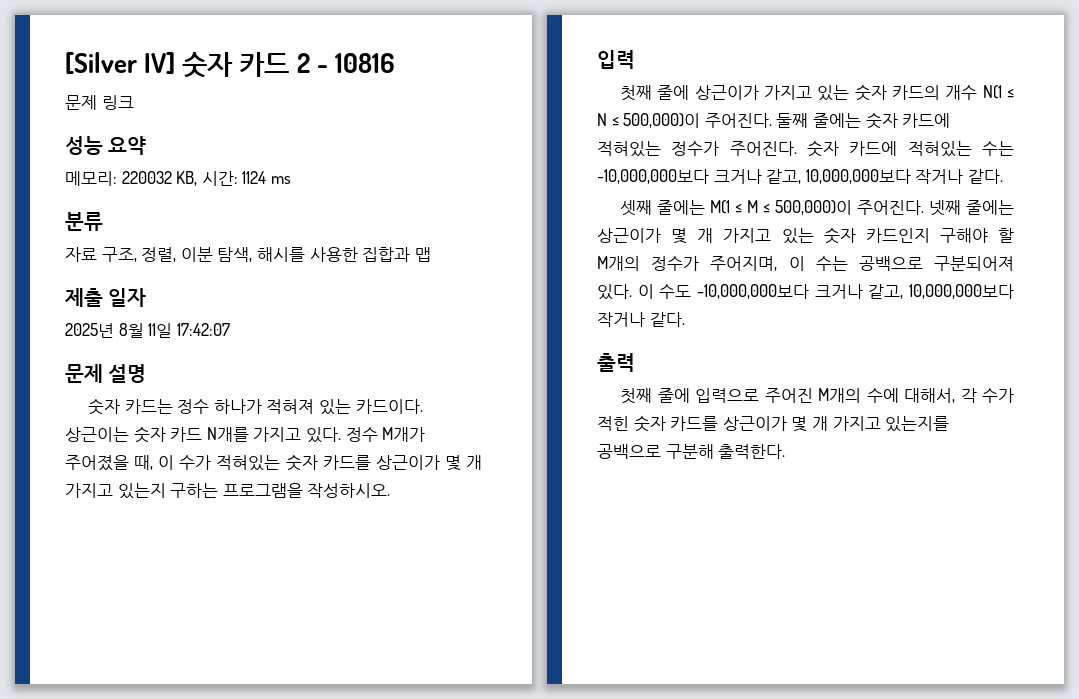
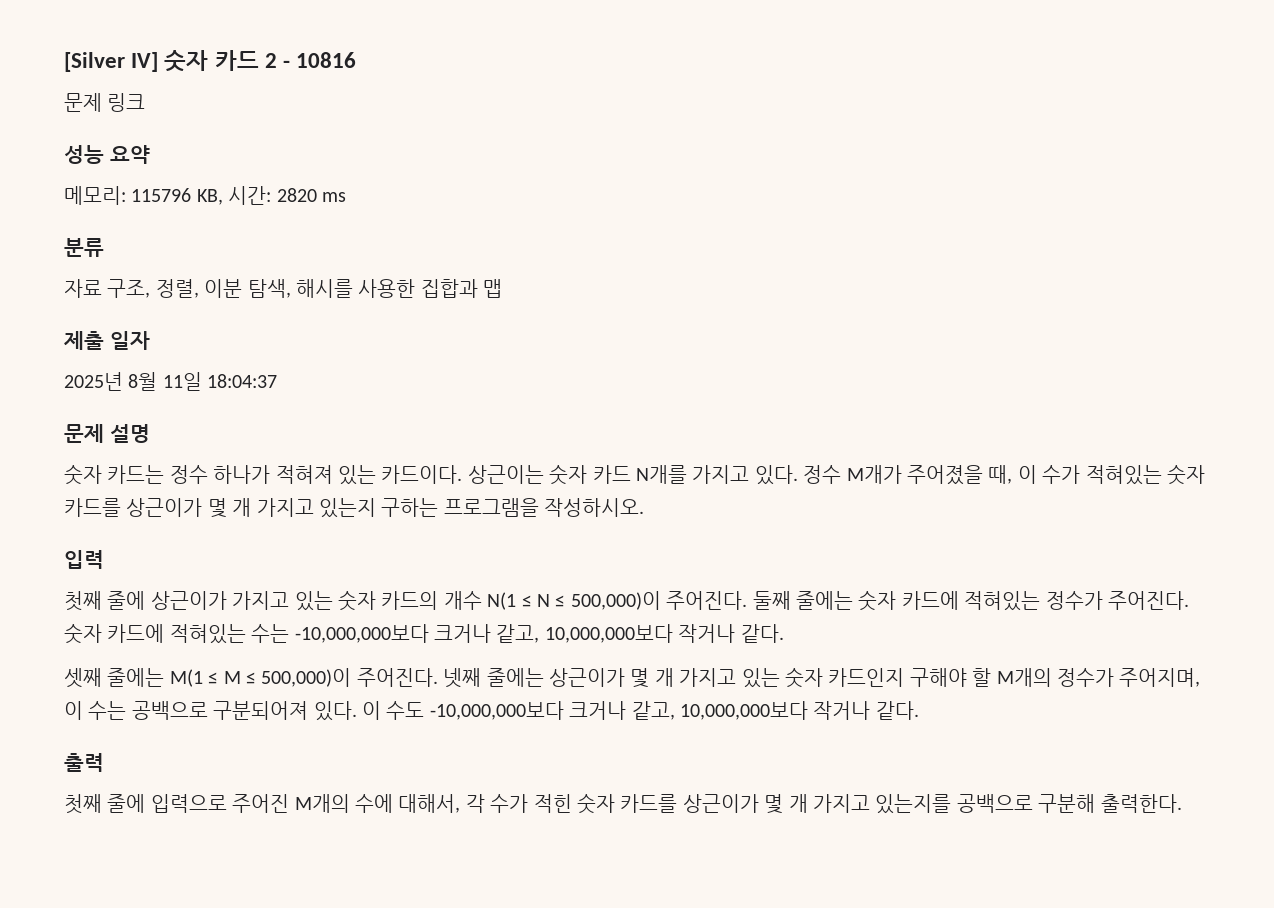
[121,171,172,184] 220032 -> [131,188,192,202] 115796
[242,171,267,184] 1124 -> [276,188,317,202] 2820
[176,323,230,336] 17:42:07 -> [207,374,278,388] 18:04:37

